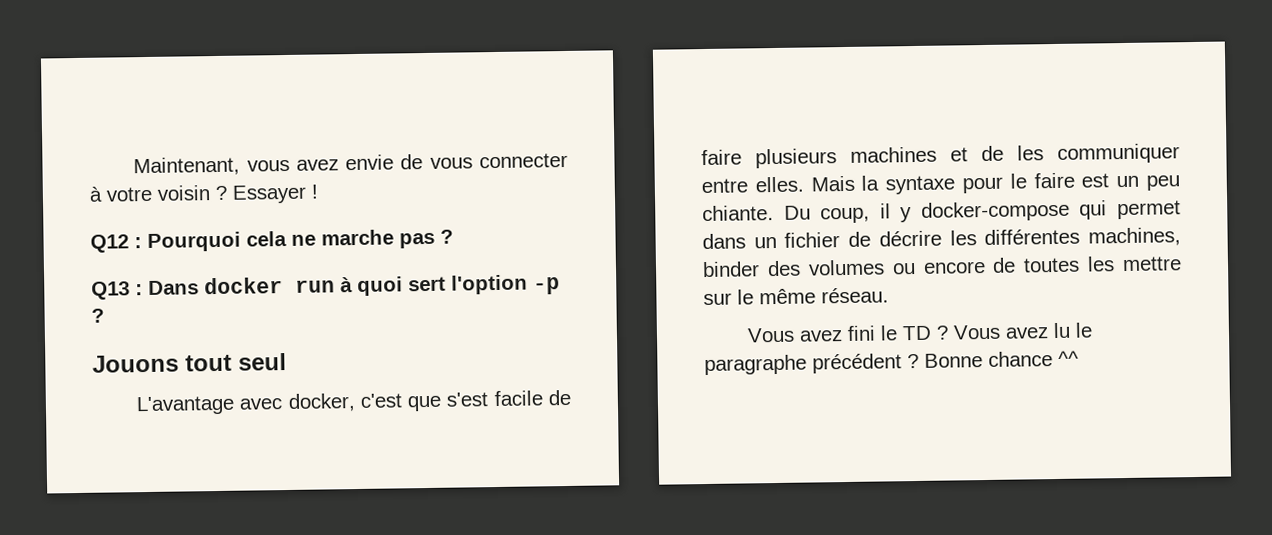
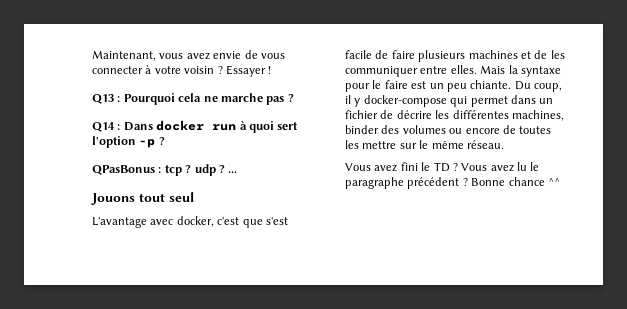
[90,234,129,253] Q12 -> [92,94,114,104] Q13
[91,281,130,300] Q13 -> [92,122,115,132] Q14
(105, 315) none -> [92,164,238,176] // QPasBonus : tcp ? udp ? ...

